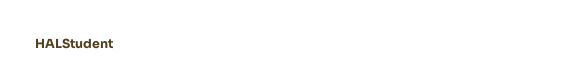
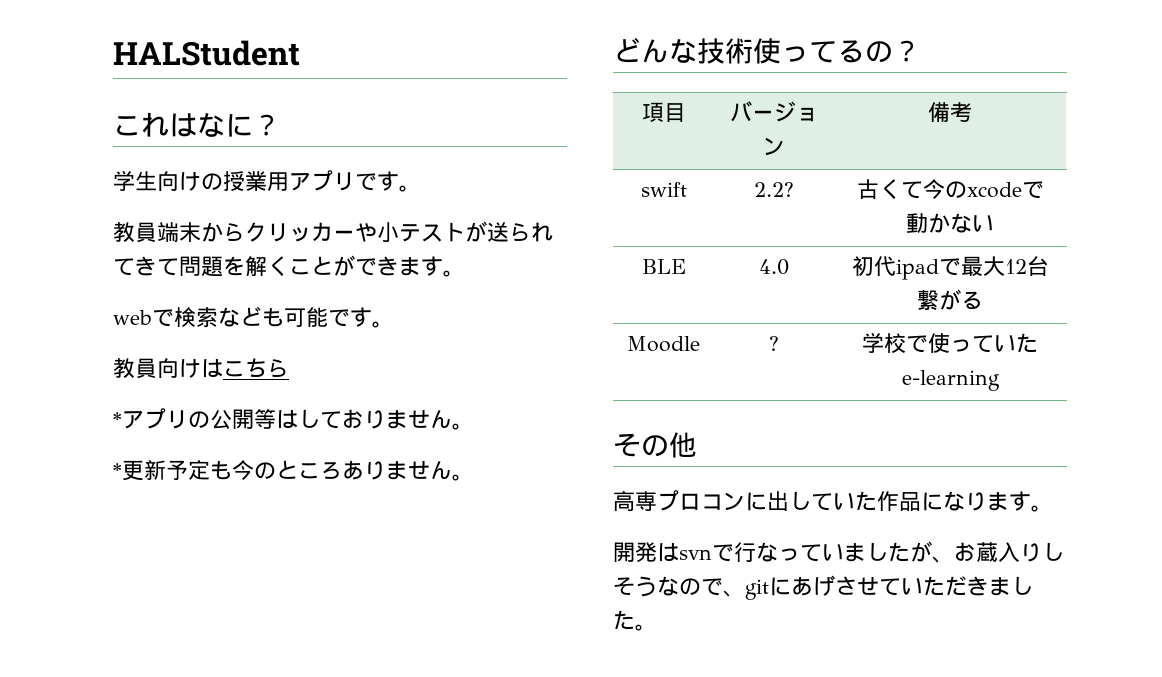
(113, 43) none -> [113,112,281,137] [113,170,421,192] [113,221,553,243] [113,255,465,277] [113,306,394,328] [113,358,289,379] [113,408,474,430] [113,460,474,481] [613,37,921,64] [641,102,686,123] [729,101,818,122] [762,137,785,156] [928,102,972,122] [640,182,687,197] [753,182,794,197] [856,179,1044,200] [906,213,994,233] [641,259,686,274] [758,259,789,275] [851,256,1049,280] [917,289,983,310] [627,336,700,352] [768,336,779,351] [862,333,1038,354] [901,370,1000,391] [613,432,697,458] [613,490,1053,512] [613,541,1064,563] [613,575,1033,600] [613,610,657,631] // これはなに？ // 学生向けの授業用アプリです。 // 教員端末からクリッカーや小テストが送られてきて問題を解くことができます。 // webで検索なども可能です。 // 教員向けはこちら // *アプリの公開等はしておりません。 // *更新予定も今のところありません。 // どんな技術使ってるの？ // 項目 | バージョン | 備考 // swift | 2.2? | 古くて今のxcodeで動かない // BLE | 4.0 | 初代ipadで最大12台繋がる // Moodle | ? | 学校で使っていたe-learning // その他 // 高専プロコンに出していた作品になります。 // 開発はsvnで行なっていましたが、お蔵入りしそうなので、gitにあげさせていただきました。

